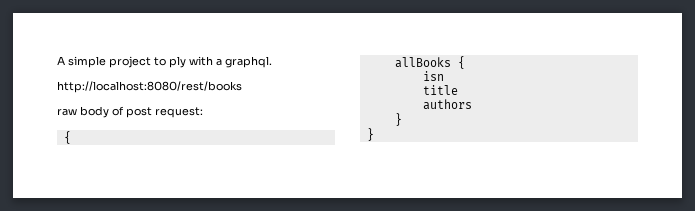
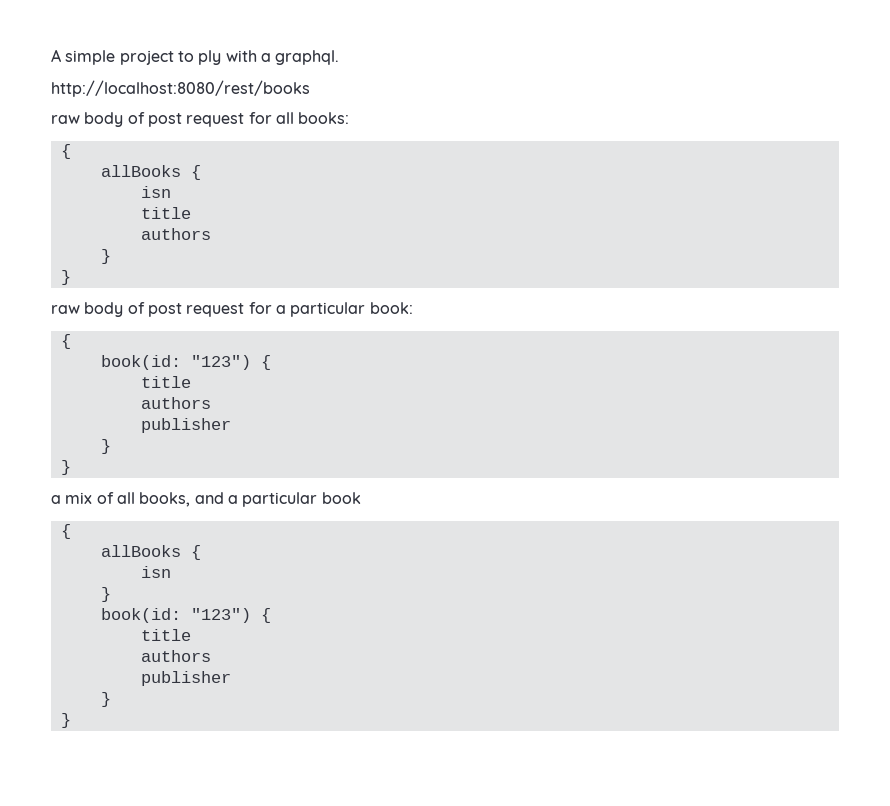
[155,107,203,118] request: -> [186,112,350,127] request for all books:
(374, 134) none -> [51,302,413,317] [60,334,71,349] [100,355,271,370] [140,376,191,388] [140,397,211,409] [140,418,231,433] [100,439,111,454] [60,460,71,475] [51,492,361,507] [60,524,71,539] [100,545,201,560] [140,566,171,578] [100,587,111,602] [100,608,271,623] [140,629,191,641] [140,650,211,662] [140,671,231,686] [100,692,111,707] [60,713,71,728] // raw body of post request for a particular book: // { // book(id: "123") { // title // authors // publisher // } // } // a mix of all books, and a particular book // { // allBooks { // isn // } // book(id: "123") { // title // authors // publisher // } // }

